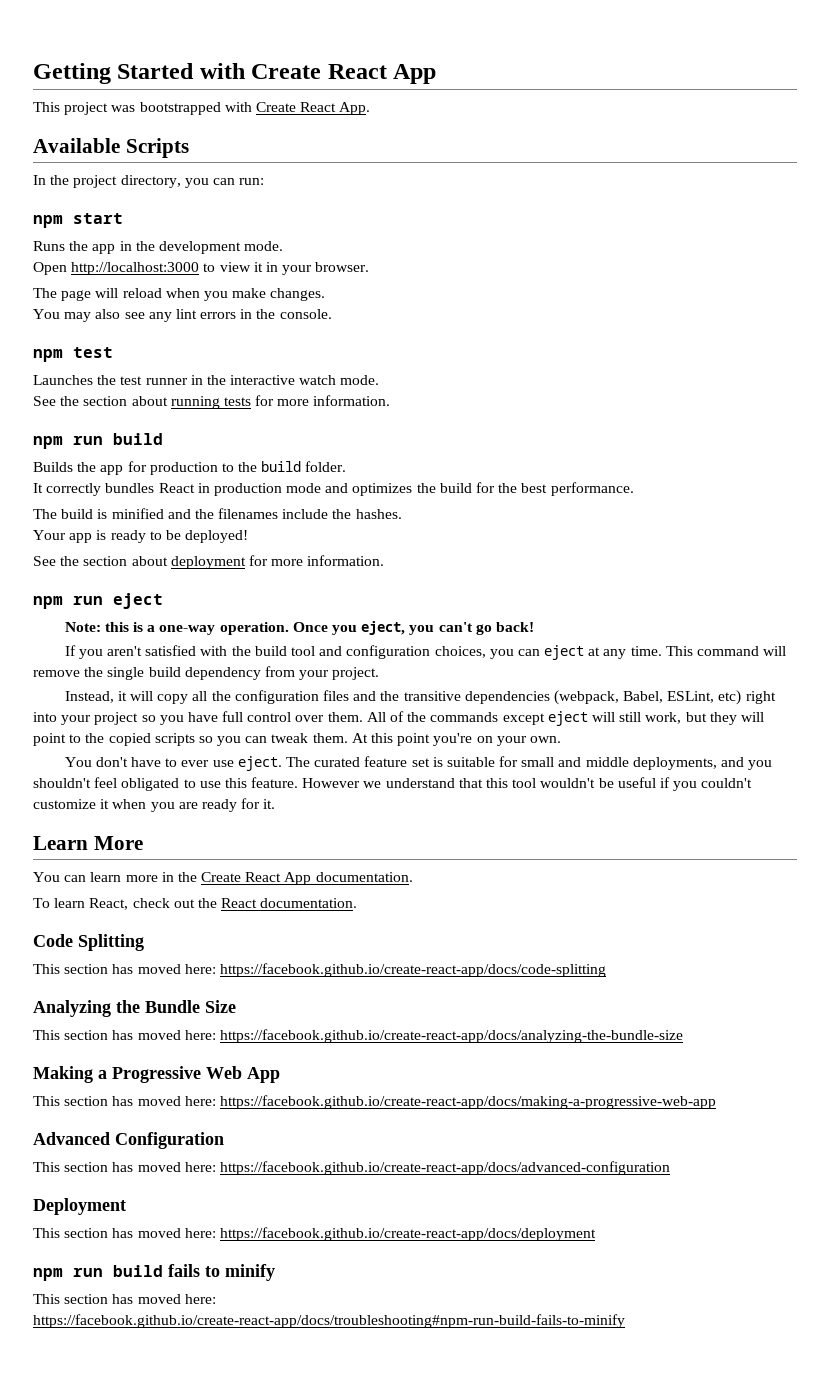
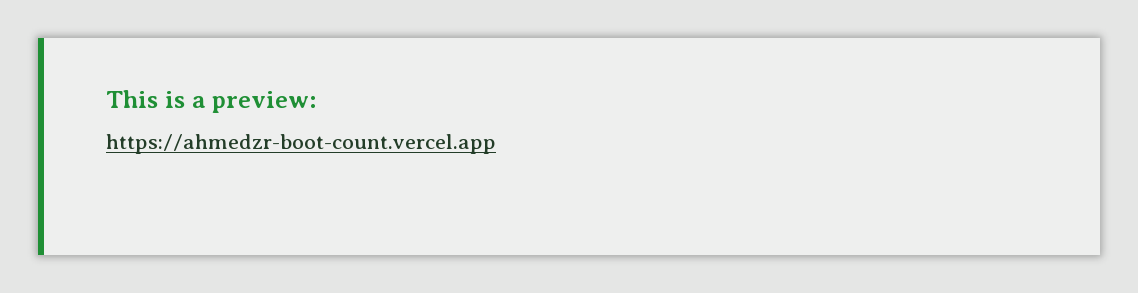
[33,63,437,84] [33,102,371,115] [33,138,189,158] [33,175,265,188] [33,213,123,228] [33,241,284,254] [33,262,370,275] [33,288,326,301] [33,309,332,322] [33,347,113,362] [33,375,380,385] [33,395,391,409] [33,433,163,449] [33,461,347,475] [33,482,634,496] [33,508,402,519] [33,530,249,543] [33,555,385,569] [33,593,163,609] [64,621,534,635] [64,645,787,660] [33,666,380,680] [64,690,776,705] [33,711,764,726] [33,733,561,746] [64,756,773,771] [33,777,753,791] [33,798,276,812] [33,836,143,850] [33,872,413,885] [33,898,358,910] [33,934,144,951] [33,963,606,977] [33,1000,236,1017] [33,1029,683,1043] [33,1066,280,1083] [33,1095,716,1109] [33,1132,224,1149] [33,1161,670,1175] [33,1198,126,1215] [33,1227,596,1241] [33,1264,275,1281] [33,1294,216,1304] [33,1314,625,1328] Getting Started with Create React App // This project was bootstrapped with Create React App. // Available Scripts // In the project directory, you can run: // npm start // Runs the app in the development mode. // Open http://localhost:3000 to view it in your browser. // The page will reload when you make changes. // You may also see any lint errors in the console. // npm test // Launches the test runner in the interactive watch mode. // See the section about running tests for more information. // npm run build // Builds the app for production to the build folder. // It correctly bundles React in production mode and optimizes the build for the best performance. // The build is minified and the filenames include the hashes. // Your app is ready to be deployed! // See the section about deployment for more information. // npm run eject // Note: this is a one-way operation. Once you eject, you can't go back! // If you aren't satisfied with the build tool and configuration choices, you can eject at any time. This command will remove the single build dependency from your project. // Instead, it will copy all the configuration files and the transitive dependencies (webpack, Babel, ESLint, etc) right into your project so you have full control over them. All of the commands except eject will still work, but they will point to the copied scripts so you can tweak them. At this point you're on your own. // You don't have to ever use eject. The curated feature set is suitable for small and middle deployments, and you shouldn't feel obligated to use this feature. However we understand that this tool wouldn't be useful if you couldn't customize it when you are ready for it. // Learn More // You can learn more in the Create React App documentation. // To learn React, check out the React documentation. // Code Splitting // This section has moved here: https://facebook.github.io/create-react-app/docs/code-splitting // Analyzing the Bundle Size // This section has moved here: https://facebook.github.io/create-react-app/docs/analyzing-the-bundle-size // Making a Progressive Web App // This section has moved here: https://facebook.github.io/create-react-app/docs/making-a-progressive-web-app // Advanced Configuration // This section has moved here: https://facebook.github.io/create-react-app/docs/advanced-configuration // Deployment // This section has moved here: https://facebook.github.io/create-react-app/docs/deployment // npm run build fails to minify // This section has moved here: https://facebook.github.io/create-react-app/docs/troubleshooting#npm-run-build-fails-to-minify -> [106,90,318,113] [106,134,496,154] This is a preview: // https://ahmedzr-boot-count.vercel.app

